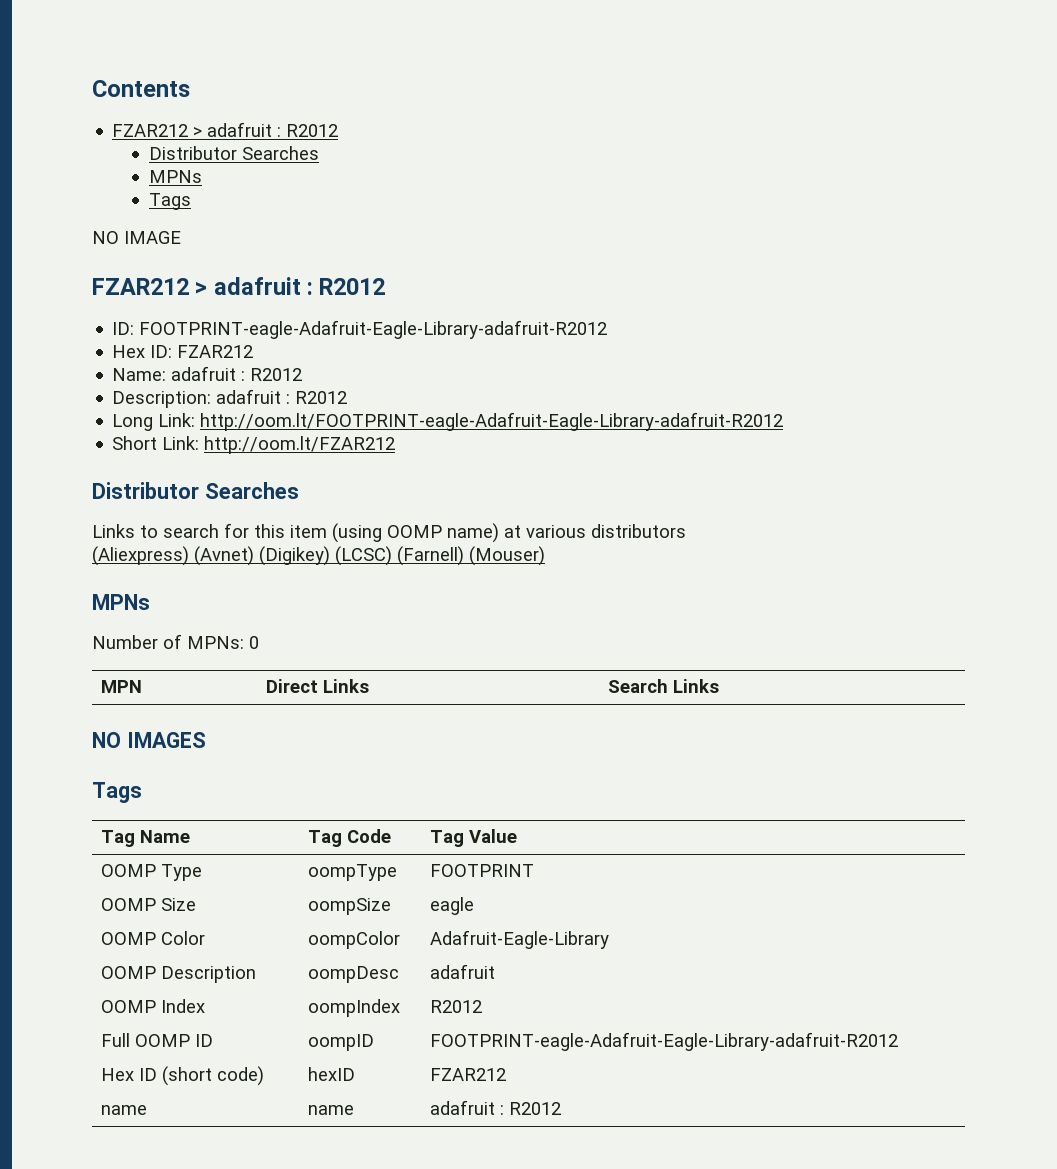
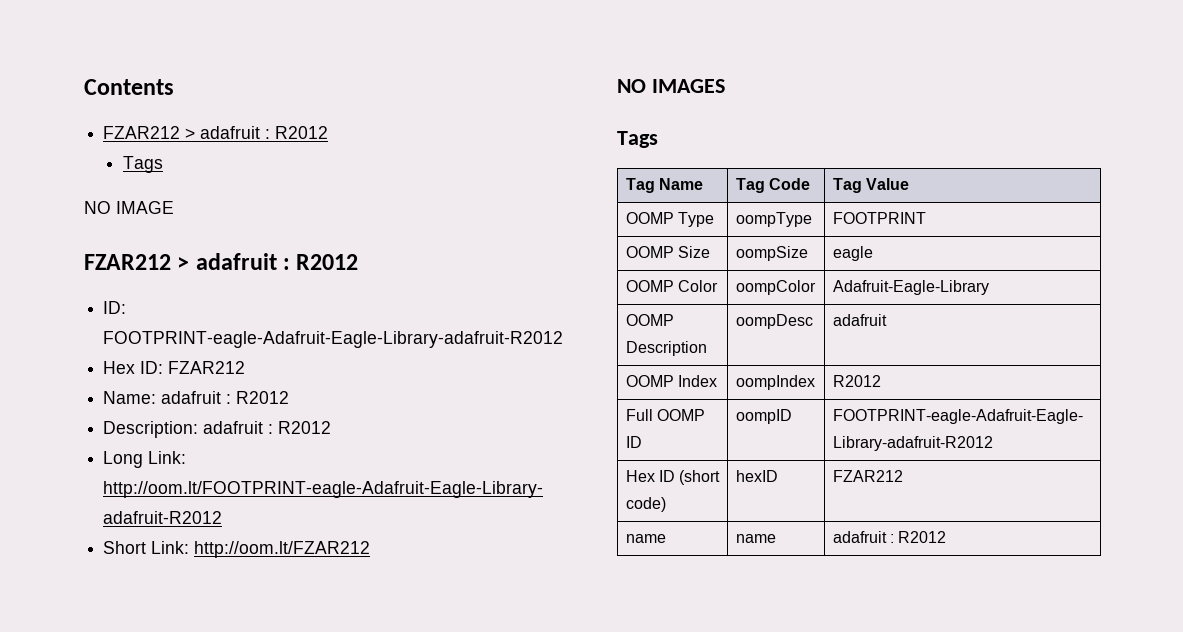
[148,146,319,160] [148,170,202,183] // Distributor Searches // MPNs -> (329, 132) none
[92,482,299,499] [92,523,686,543] [92,546,545,566] [92,594,150,610] [92,634,259,649] [100,680,142,693] [265,679,369,693] [607,679,719,693] // Distributor Searches // Links to search for this item (using OOMP name) at various distributors // (Aliexpress) (Avnet) (Digikey) (LCSC) (Farnell) (Mouser) // MPNs // Number of MPNs: 0 // MPN | Direct Links | Search Links -> (371, 549) none

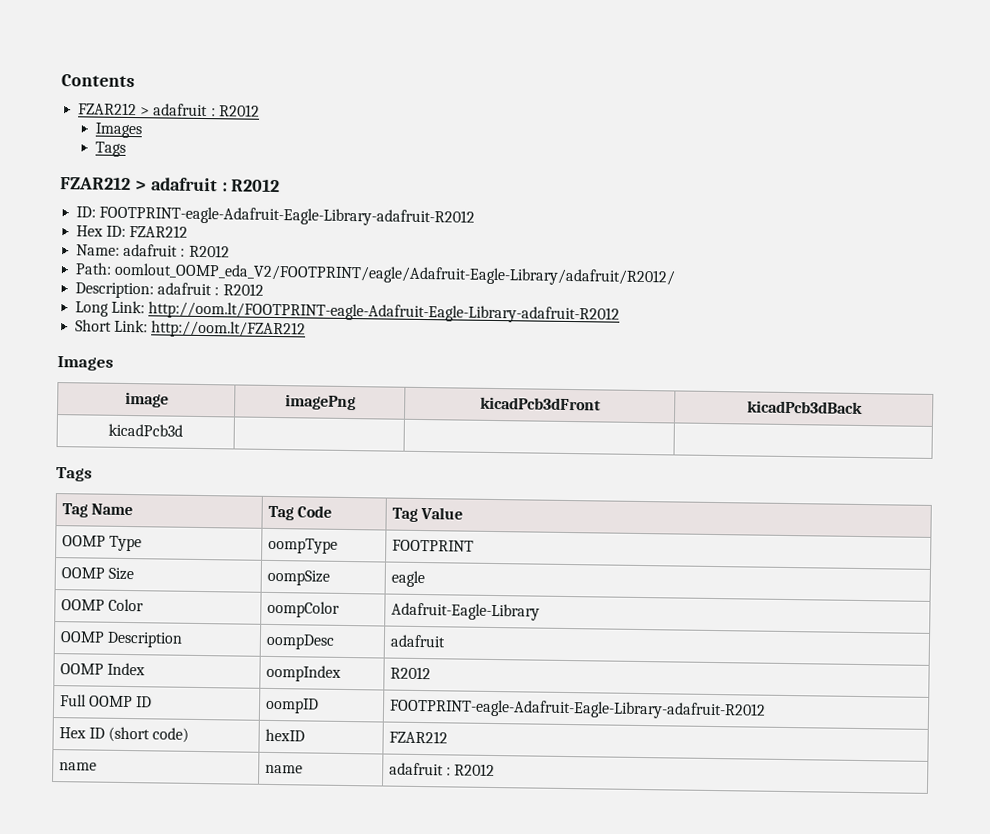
[123,156,164,173] [84,201,174,214] // Tags // NO IMAGE -> [95,122,143,139] [95,141,127,157] // Images // Tags
(290, 397) none -> [75,262,677,287] // Path: oomlout_OOMP_eda_V2/FOOTPRINT/eagle/Adafruit-Eagle-Library/adafruit/R2012/
[617,79,725,93] NO IMAGES -> [57,356,114,371] [124,391,169,408] [284,394,356,411] [479,396,601,411] [746,400,863,414] [108,423,183,437] Images // image | imagePng | kicadPcb3dFront | kicadPcb3dBack // kicadPcb3d | | |

